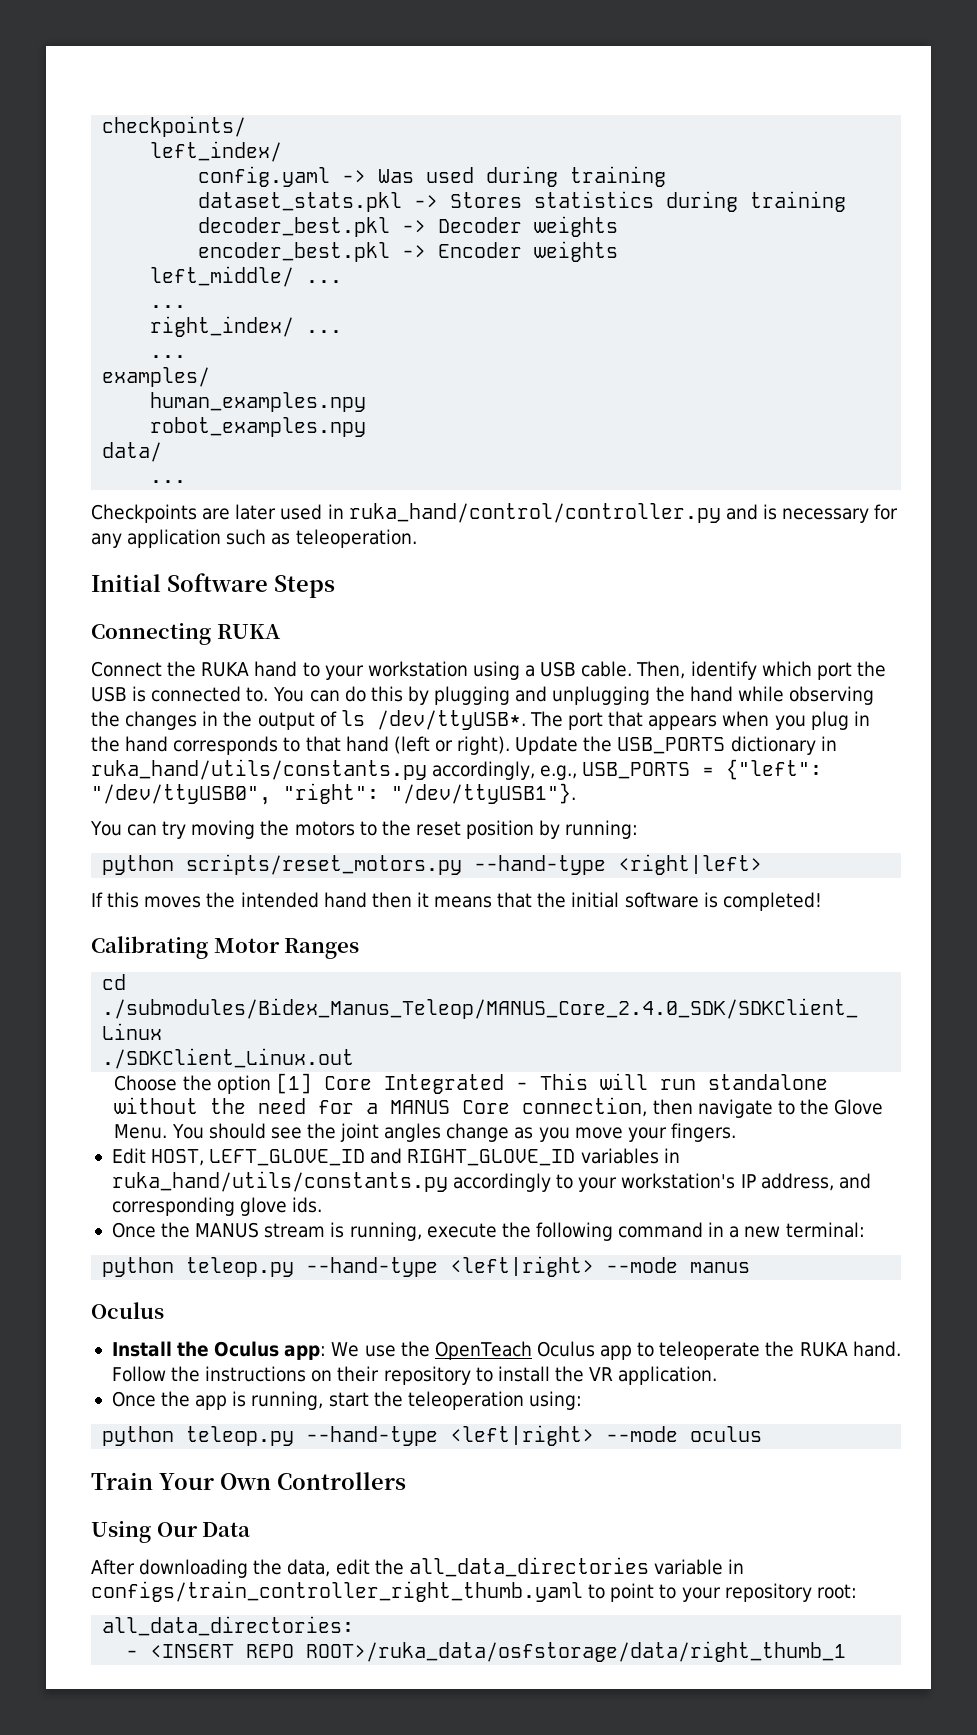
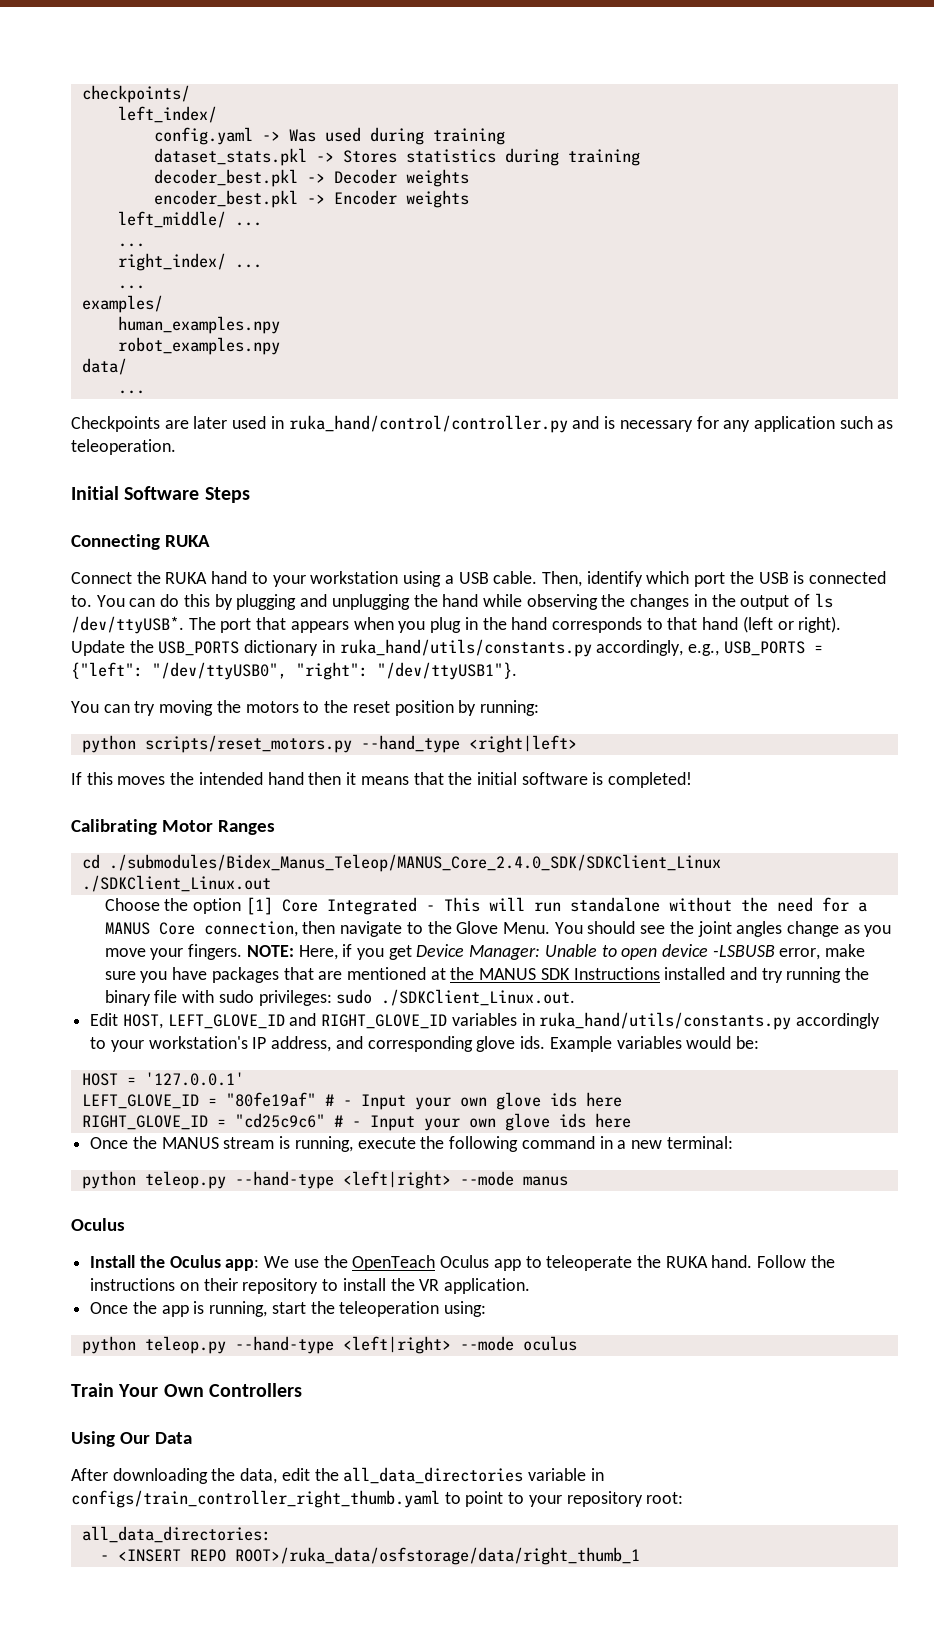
[474,855,607,875] --hand-type -> [360,735,460,753] --hand_type
(736, 1132) none -> [246,944,866,960] [104,967,870,983] [104,989,576,1006] NOTE: Here, if you get Device Manager: Unable to open device -LSBUSB error, make sure you have packages that are mentioned at the MANUS SDK Instructions installed and try running the binary file with sudo privileges: sudo ./SDKClient_Linux.out.
(323, 1205) none -> [549,1036,759,1052] [81,1072,244,1086] [81,1092,622,1110] [81,1113,631,1131] Example variables would be: // HOST = '127.0.0.1' // LEFT_GLOVE_ID = "80fe19af" # - Input your own glove ids here // RIGHT_GLOVE_ID = "cd25c9c6" # - Input your own glove ids here

